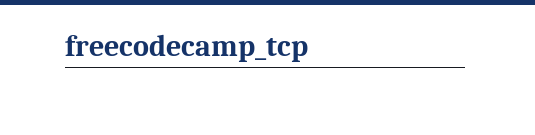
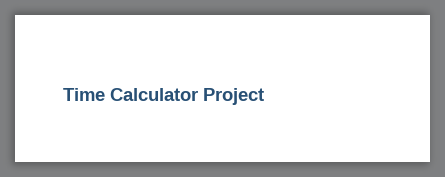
[65,34,308,62] freecodecamp_tcp -> [63,88,264,105] Time Calculator Project

